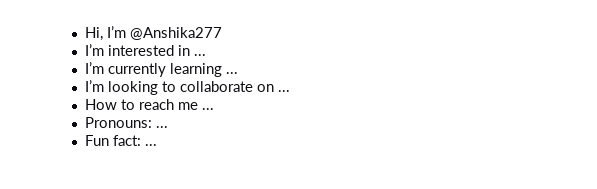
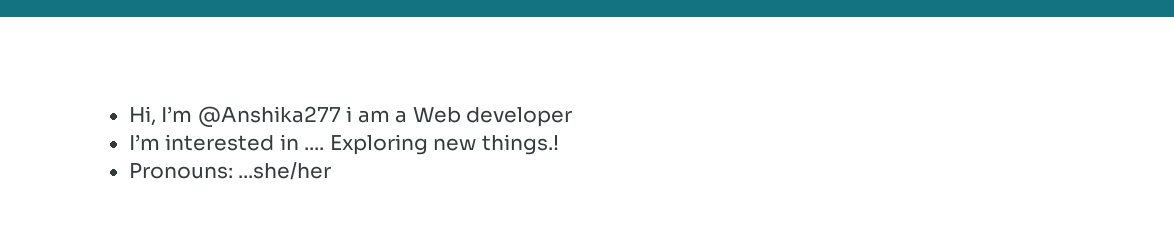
[84,44,206,56] [84,62,238,77] [84,80,290,95] [84,99,214,110] [84,117,168,128] [84,135,157,146] // I’m interested in ... // I’m currently learning ... // I’m looking to collaborate on ... // How to reach me ... // Pronouns: ... // Fun fact: ... -> [346,106,573,127] [128,134,559,155] [128,162,332,180] i am a Web developer // I’m interested in .... Exploring new things.! // Pronouns: ...she/her

